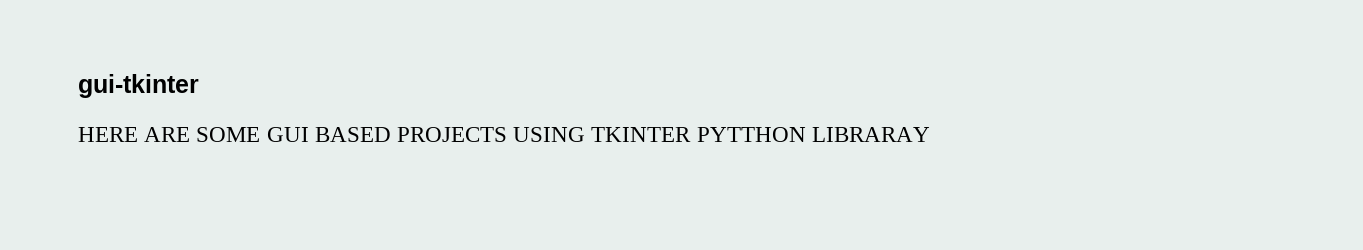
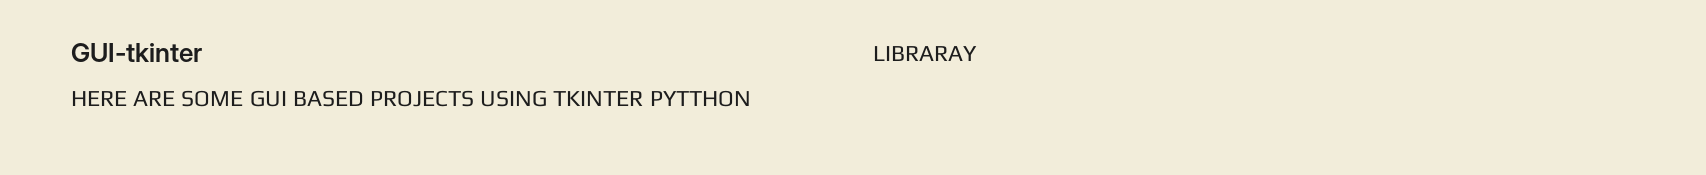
[78,74,199,98] gui-tkinter -> [71,43,202,62] GUI-tkinter

